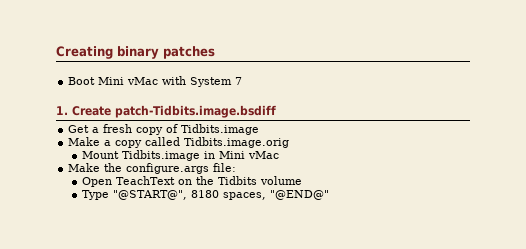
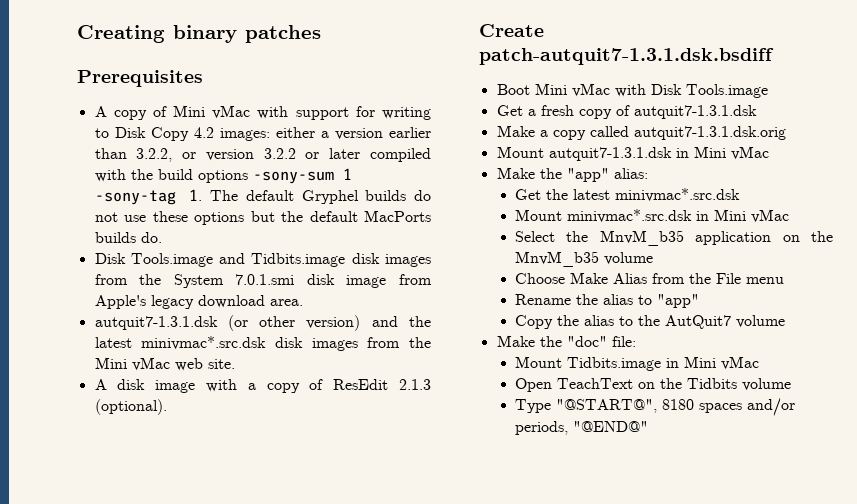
(215, 52) none -> [77,70,203,87] [94,105,432,120] [94,127,432,141] [94,148,431,162] [94,168,352,184] [94,189,431,205] [94,210,431,225] [94,232,162,243] [94,253,431,267] [94,274,432,288] [94,295,303,309] [94,315,431,331] [94,336,431,351] [94,357,235,371] [94,379,432,393] [94,399,167,415] [479,24,544,37] [479,48,774,65] // Prerequisites // A copy of Mini vMac with support for writing to Disk Copy 4.2 images: either a version earlier than 3.2.2, or version 3.2.2 or later compiled with the build options -sony-sum 1 -sony-tag 1. The default Gryphel builds do not use these options but the default MacPorts builds do. // Disk Tools.image and Tidbits.image disk images from the System 7.0.1.smi disk image from Apple's legacy download area. // autquit7-1.3.1.dsk (or other version) and the latest minivmac*.src.dsk disk images from the Mini vMac web site. // A disk image with a copy of ResEdit 2.1.3 (optional). // Create patch-autquit7-1.3.1.dsk.bsdiff
[190,77,243,87] [56,105,276,118] System 7 // 1. Create patch-Tidbits.image.bsdiff -> [650,84,768,98] Disk Tools.image
[181,124,260,135] Tidbits.image -> [633,105,757,119] autquit7-1.3.1.dsk
[184,137,290,148] Tidbits.image.orig -> [633,126,786,140] [496,146,769,161] [496,167,648,182] [514,188,740,202] [514,209,789,223] [514,230,833,246] [514,251,653,267] [514,272,784,284] [514,294,699,308] [514,315,785,329] [496,335,636,347] autquit7-1.3.1.dsk.orig // Mount autquit7-1.3.1.dsk in Mini vMac // Make the "app" alias: // Get the latest minivmac*.src.dsk // Mount minivmac*.src.dsk in Mini vMac // Select the MnvM_b35 application on the MnvM_b35 volume // Choose Make Alias from the File menu // Rename the alias to "app" // Copy the alias to the AutQuit7 volume // Make the "doc" file:
[68,163,237,174] // Make the configure.args file: -> (759, 363) none
[223,192,267,200] spaces, -> [698,398,795,416] [514,421,568,435] spaces and/or periods,

